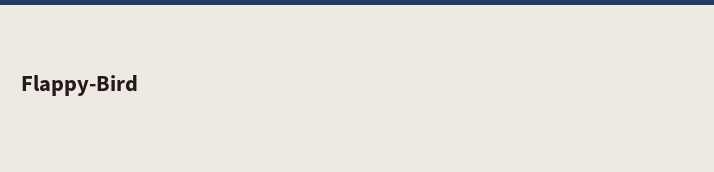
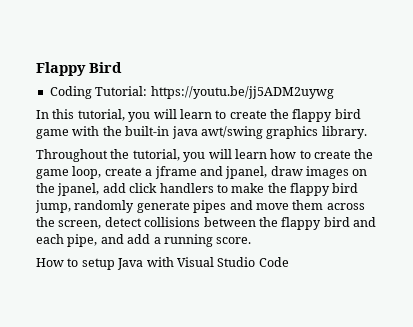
[21,75,138,96] Flappy-Bird -> [36,62,122,76] [49,86,334,99] [36,109,361,122] [36,126,367,139] [36,149,374,162] [36,166,368,179] [36,183,359,196] [35,200,365,213] [36,217,376,230] [36,234,252,247] [36,257,289,270] Flappy Bird // Coding Tutorial: https://youtu.be/jj5ADM2uywg // In this tutorial, you will learn to create the flappy bird game with the built-in java awt/swing graphics library. // Throughout the tutorial, you will learn how to create the game loop, create a jframe and jpanel, draw images on the jpanel, add click handlers to make the flappy bird jump, randomly generate pipes and move them across the screen, detect collisions between the flappy bird and each pipe, and add a running score. // How to setup Java with Visual Studio Code

